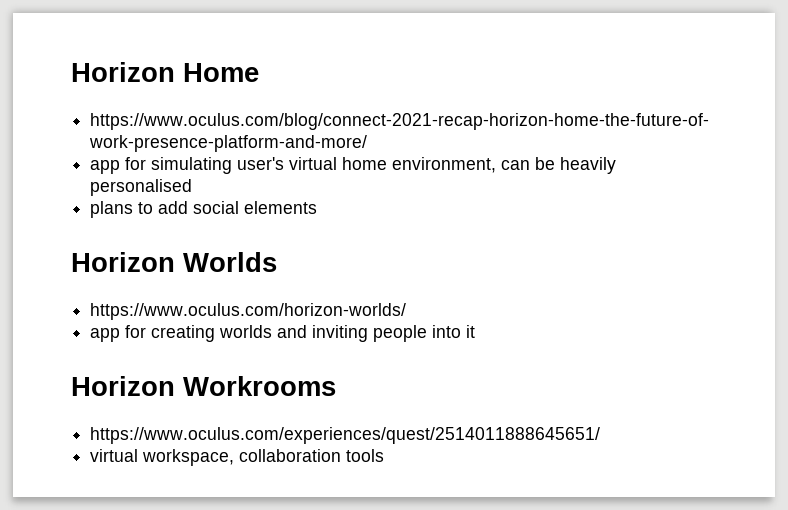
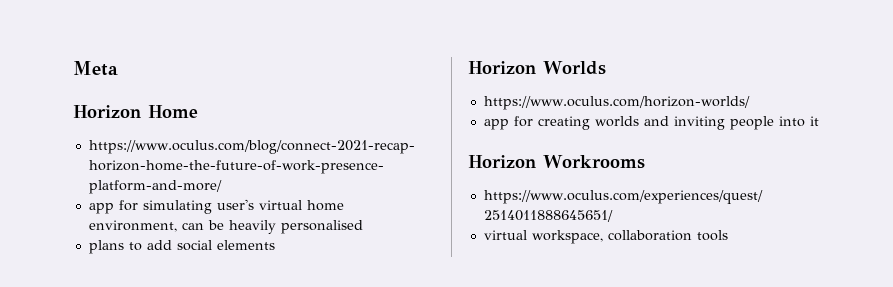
(71, 72) none -> [73,61,118,76] Meta //

